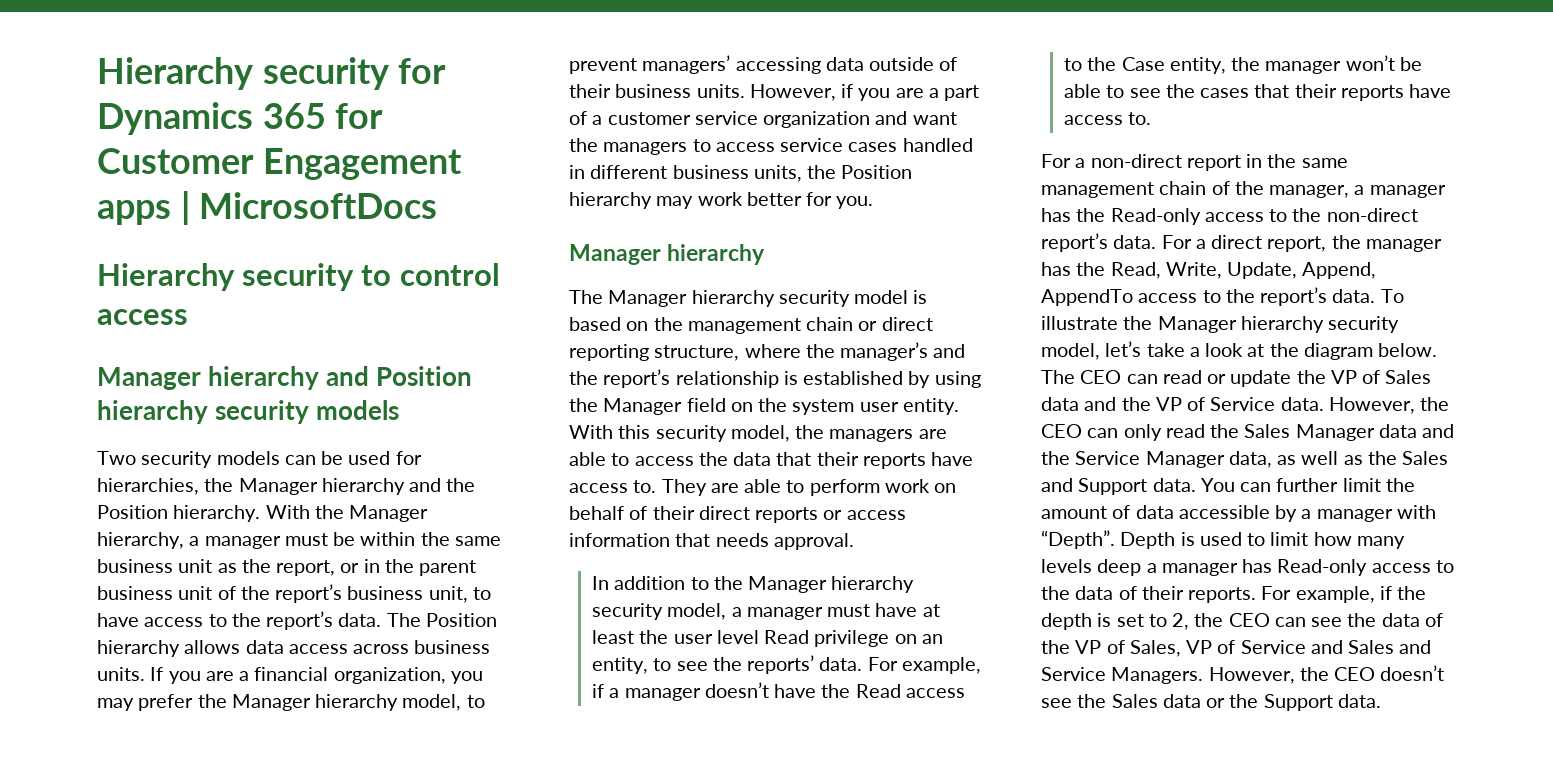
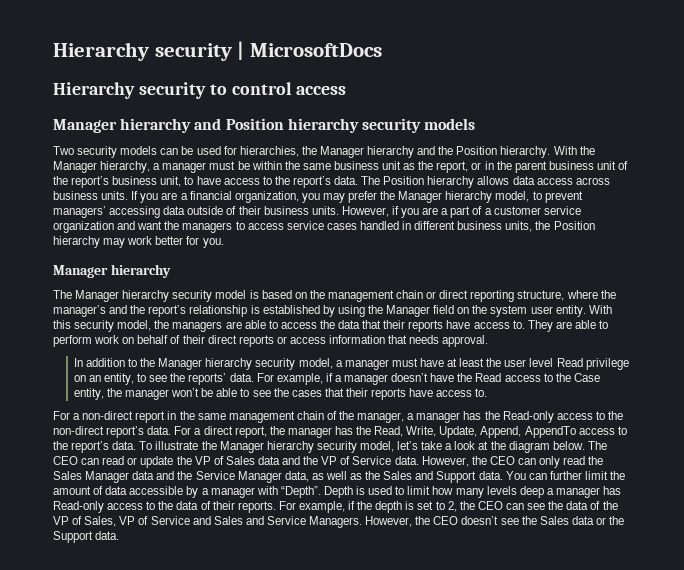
[97,57,447,90] [97,102,384,135] [97,148,462,180] [97,200,171,225] Hierarchy security for Dynamics 365 for Customer Engagement apps -> [53,42,232,61] Hierarchy security

